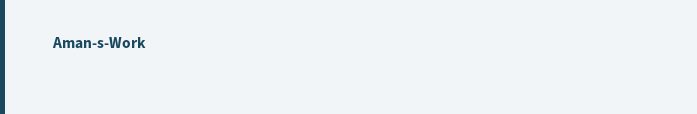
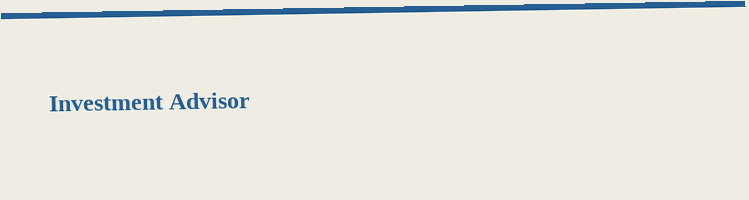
[52,37,146,49] Aman-s-Work -> [48,92,252,112] Investment Advisor

